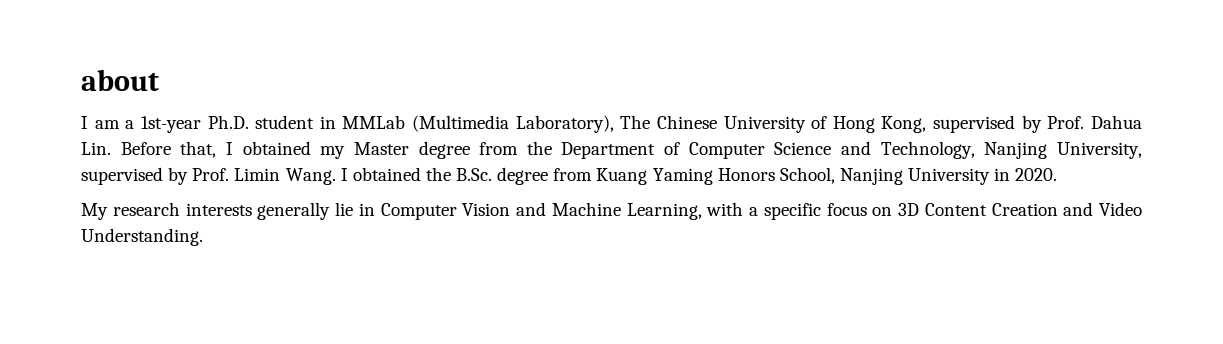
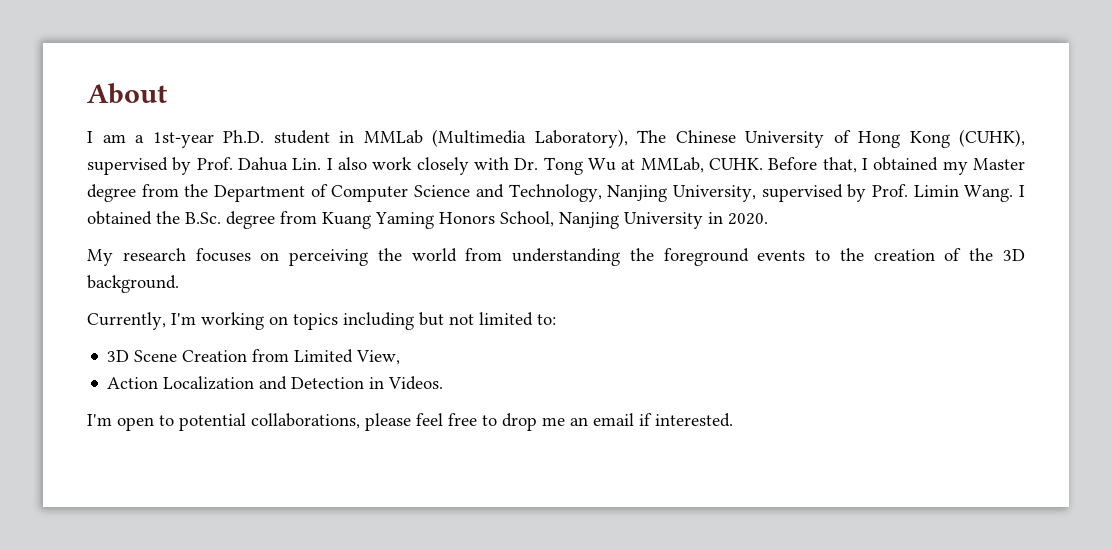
[81,69,159,91] about -> [87,83,167,104] About
[881,116,927,133] Kong, -> [909,129,1025,148] Kong (CUHK),
(111, 148) none -> [326,157,763,175] I also work closely with Dr. Tong Wu at MMLab, CUHK.
[185,202,1142,220] [81,228,203,246] interests generally lie in Computer Vision and Machine Learning, with a specific focus on 3D Content Creation and Video Understanding. -> [195,248,1025,266] [87,275,179,293] [87,312,556,330] [107,349,401,365] [107,376,444,390] [87,413,733,431] focuses on perceiving the world from understanding the foreground events to the creation of the 3D background. // Currently, I'm working on topics including but not limited to: // 3D Scene Creation from Limited View, // Action Localization and Detection in Videos. // I'm open to potential collaborations, please feel free to drop me an email if interested.

